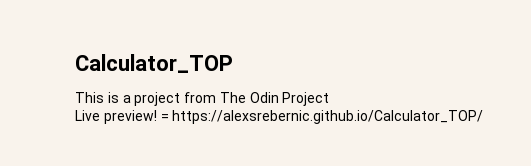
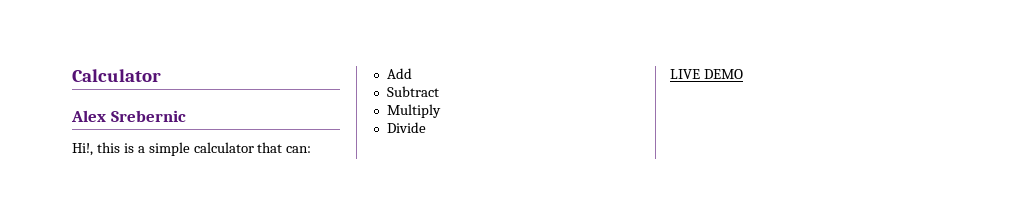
[75,54,233,73] [75,92,330,106] [75,110,484,124] Calculator_TOP // This is a project from The Odin Project // Live preview! = https://alexsrebernic.github.io/Calculator_TOP/ -> [72,69,161,82] [71,110,186,122] [72,142,312,156] [386,68,412,79] [386,86,439,97] [386,104,441,118] [386,122,426,133] [670,69,743,79] Calculator // Alex Srebernic // Hi!, this is a simple calculator that can: // Add // Subtract // Multiply // Divide // LIVE DEMO

